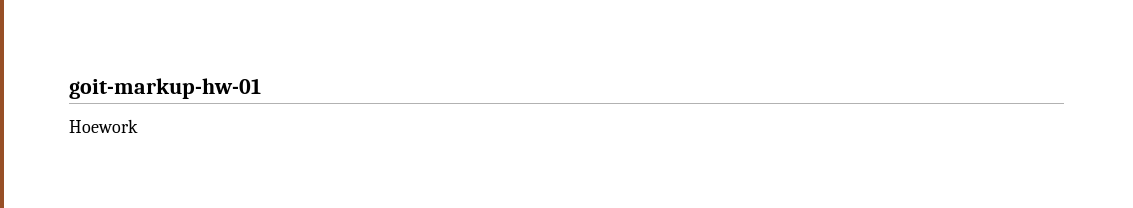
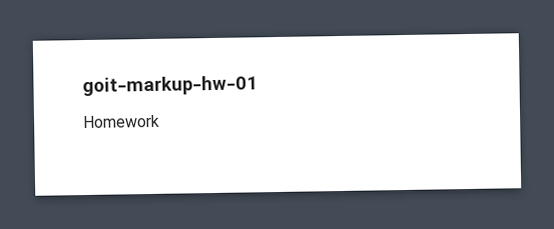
[69,119,138,133] Hoework -> [83,114,160,129] Homework

